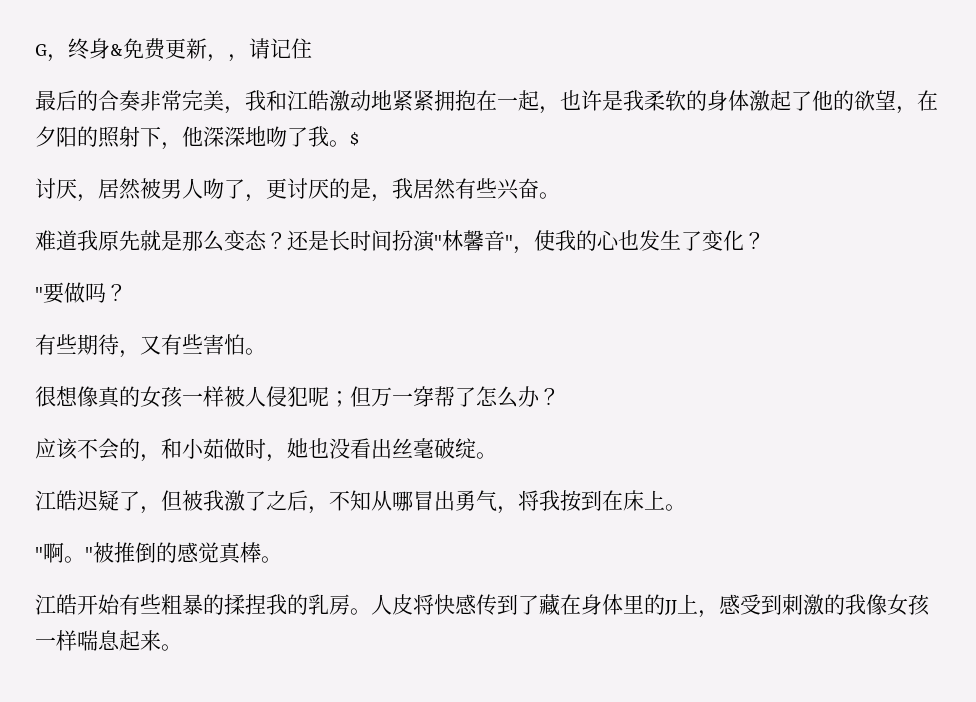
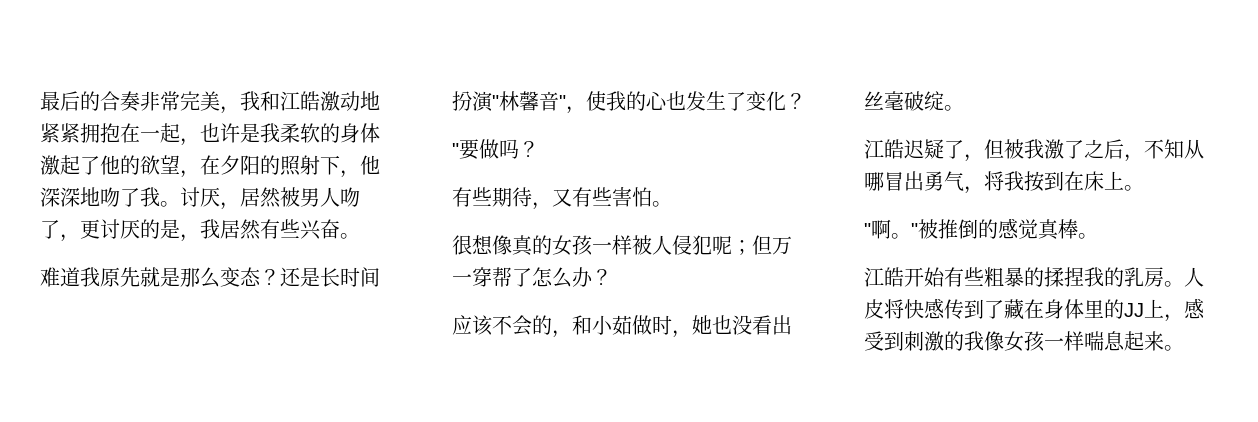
[35,38,312,62] G，终身&免费更新，，请记住 // -> (40, 101) none
[350,132,359,146] $ // -> (180, 204) none

